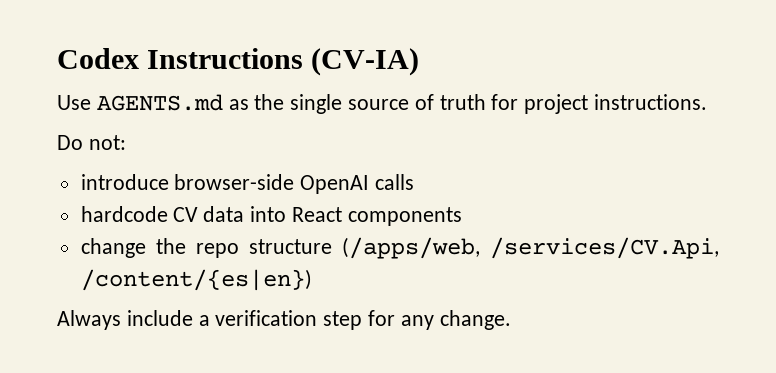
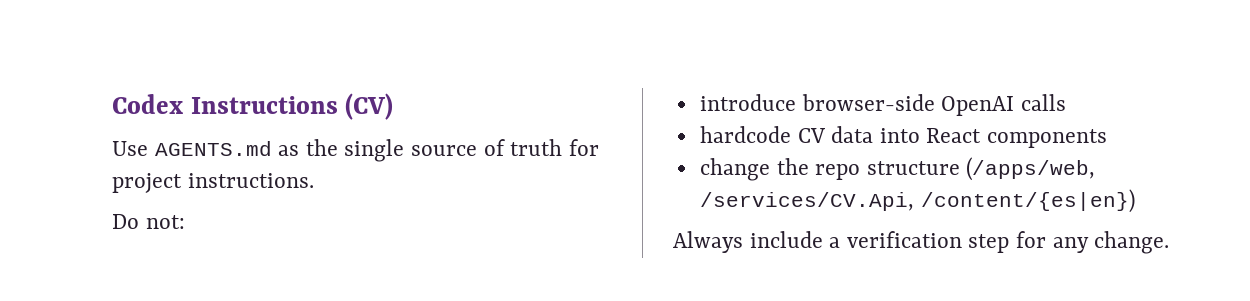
[311,48,420,76] (CV-IA) -> [345,93,394,120] (CV)

